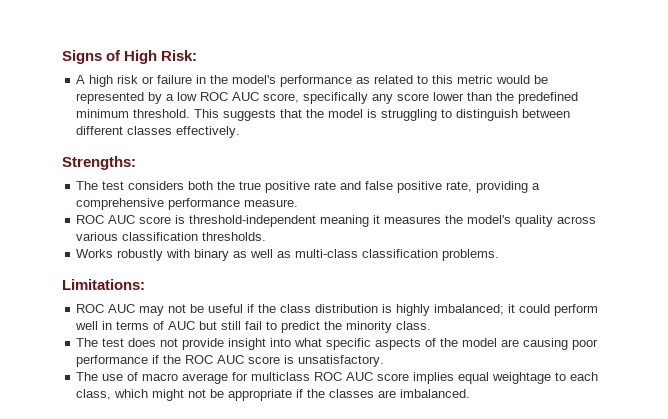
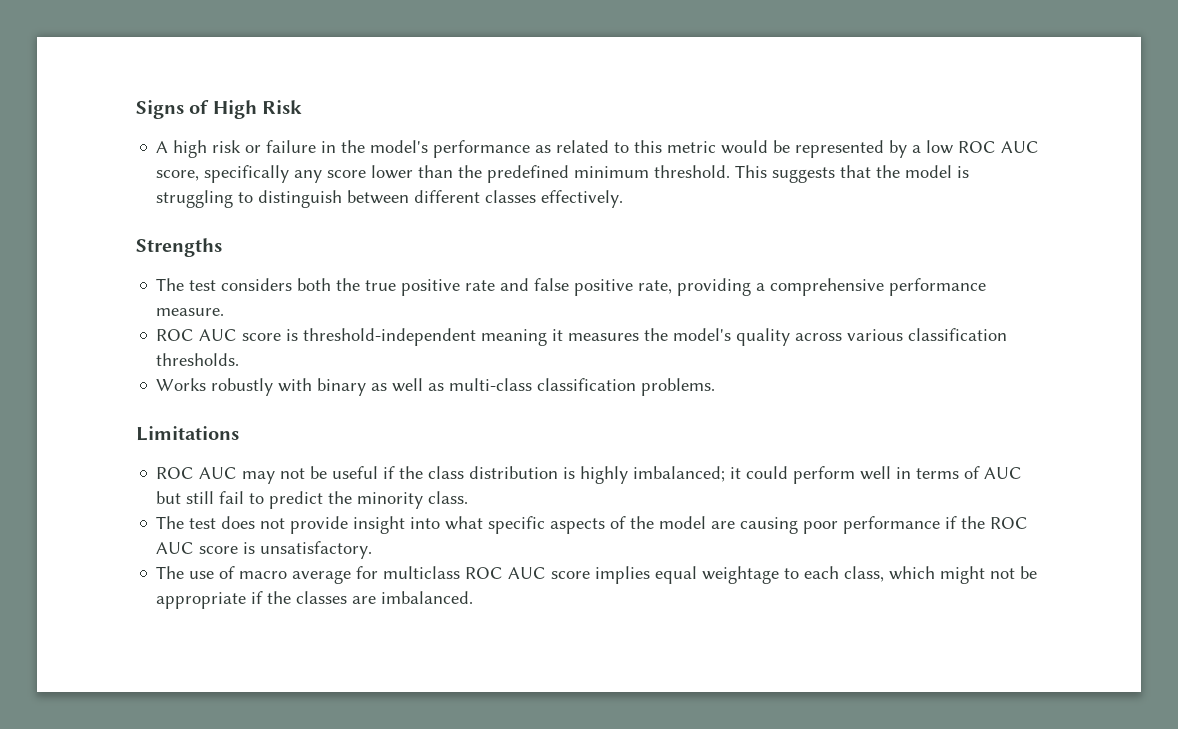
[161,50,198,61] Risk: -> [262,100,303,114] Risk
[62,156,136,170] Strengths: -> [136,238,222,257] Strengths
[62,279,145,290] Limitations: -> [136,426,239,441] Limitations

